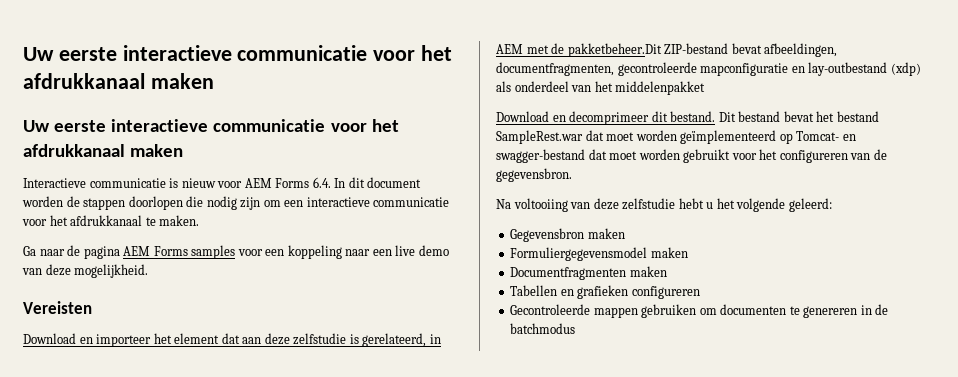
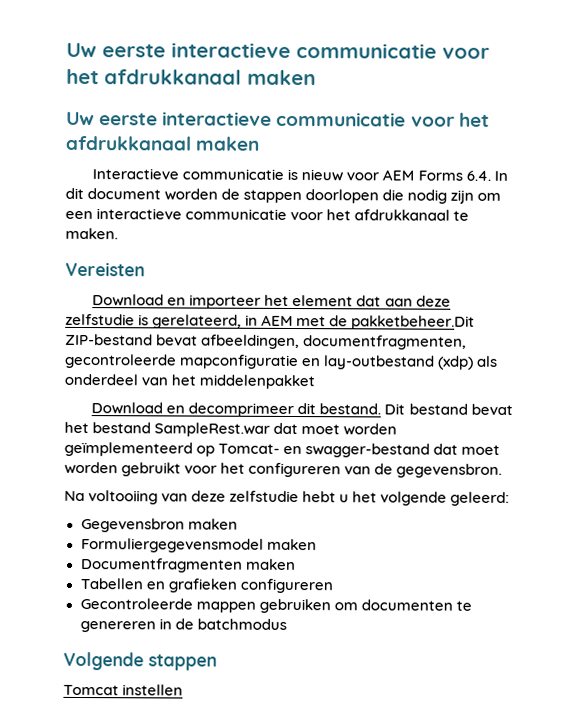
[23,245,449,259] [22,264,149,278] // Ga naar de pagina AEM Forms samples voor een koppeling naar een live demo van deze mogelijkheid. -> (118, 233) none
(576, 328) none -> [63,651,217,671] [63,684,184,696] // Volgende stappen // Tomcat instellen

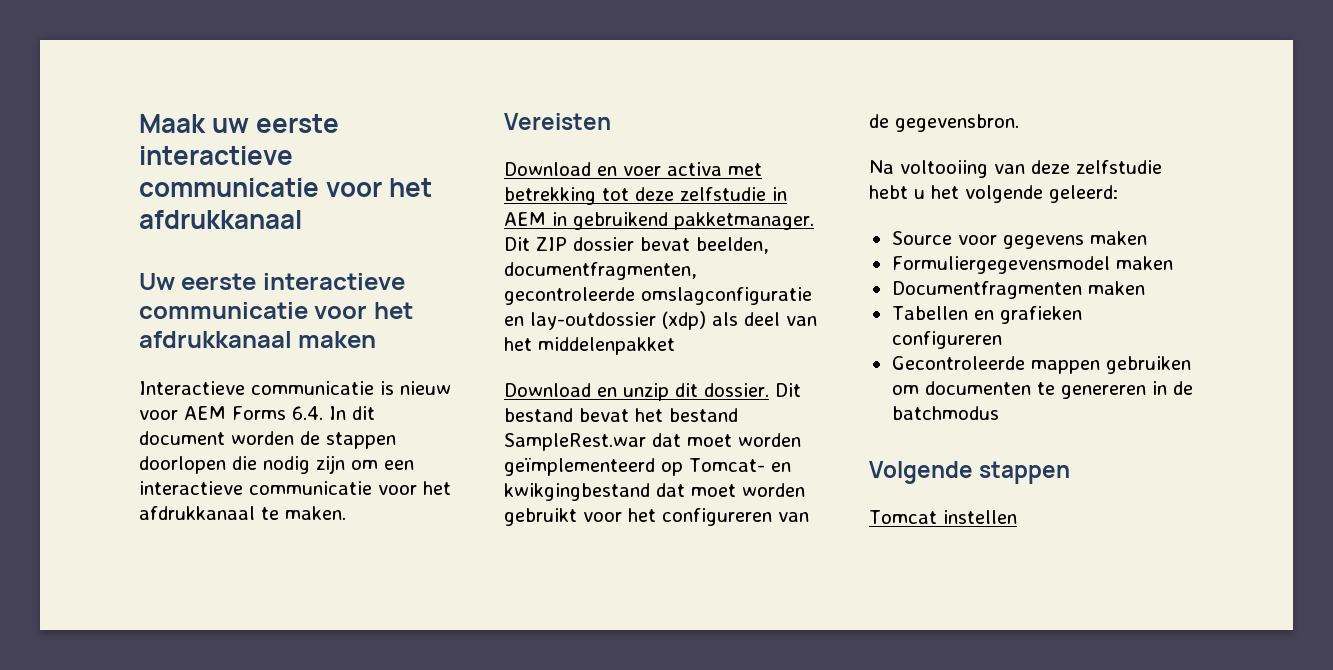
[66,42,490,59] [66,68,316,86] Uw eerste interactieve communicatie voor het afdrukkanaal maken -> [139,114,340,133] [139,146,293,165] [139,178,433,197] [139,210,302,229] Maak uw eerste interactieve communicatie voor het afdrukkanaal
[189,294,451,309] [65,313,476,330] [65,333,468,350] [64,353,436,370] importeer het element dat aan deze zelfstudie is gerelateerd, in AEM met de pakketbeheer.Dit ZIP-bestand bevat afbeeldingen, documentfragmenten, gecontroleerde mapconfiguratie en lay-outbestand -> [623,162,762,176] [504,187,787,205] [504,212,814,230] [504,237,769,254] [504,262,697,280] [504,287,812,305] [504,312,656,330] voer activa met betrekking tot deze zelfstudie in AEM in gebruikend pakketmanager. Dit ZIP dossier bevat beelden, documentfragmenten, gecontroleerde omslagconfiguratie en lay-outdossier
[64,373,138,386] onderdeel -> [744,312,780,326] deel
[188,402,382,418] decomprimeer dit bestand. -> [623,383,769,401] unzip dit dossier.
[305,443,431,458] swagger-bestand -> [504,483,650,501] kwikgingbestand
[80,517,185,533] Gegevensbron -> [891,231,1084,249] Source voor gegevens

